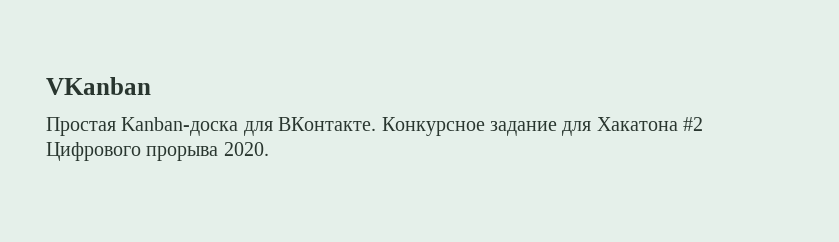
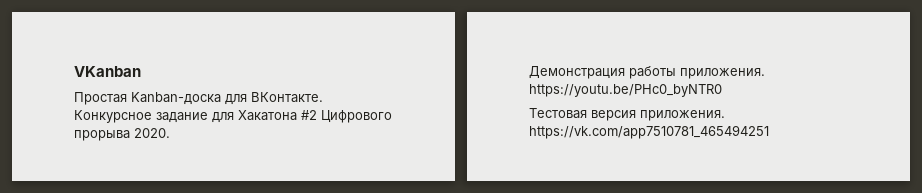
(269, 149) none -> [529,66,765,79] [529,84,722,97] [529,108,725,121] [529,125,769,139] // Демонстрация работы приложения. https://youtu.be/PHc0_byNTR0 // Тестовая версия приложения. https://vk.com/app7510781_465494251

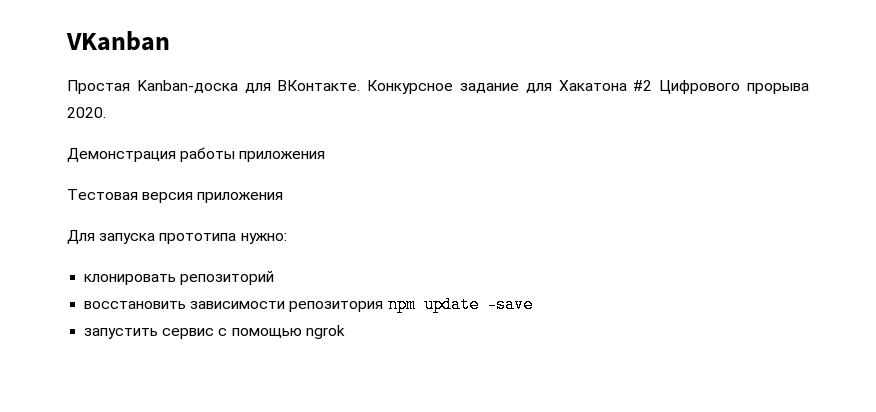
[680,68,765,79] [529,84,722,97] приложения. https://youtu.be/PHc0_byNTR0 -> [239,151,326,162] приложения
[640,110,725,121] [529,125,769,139] приложения. https://vk.com/app7510781_465494251 -> [197,192,284,203] [67,230,287,244] [84,270,275,285] [84,296,533,313] [84,325,345,339] приложения // Для запуска прототипа нужно: // клонировать репозиторий // восстановить зависимости репозитория npm update -save // запустить сервис с помощью ngrok

